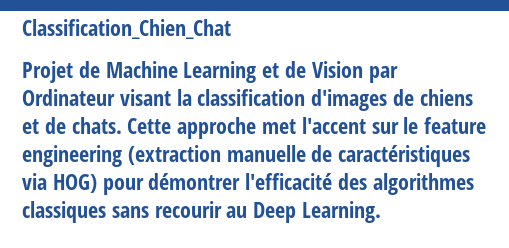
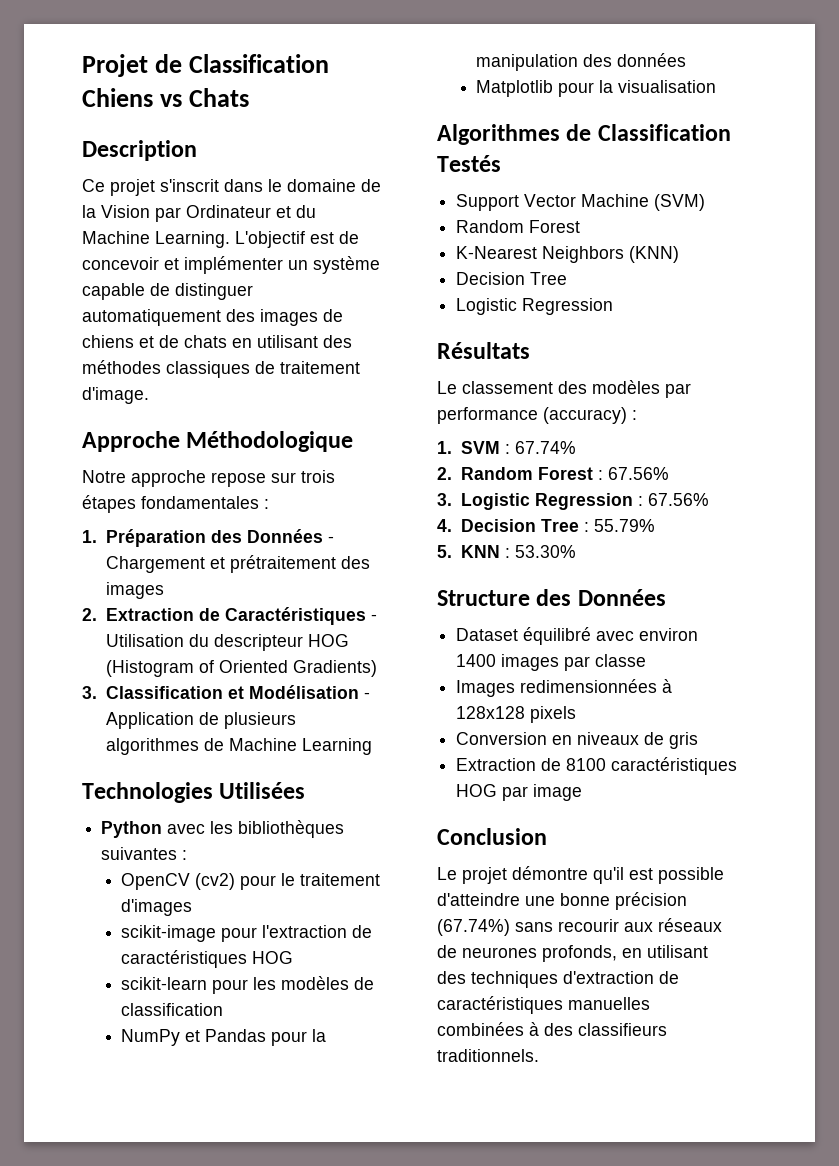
[22,19,231,39] Classification_Chien_Chat // -> (82, 65) none
[105,61,398,83] [22,89,473,111] [22,117,487,139] [22,145,471,167] [22,173,474,195] [22,201,382,223] Machine Learning et de Vision par Ordinateur visant la classification d'images de chiens et de chats. Cette approche met l'accent sur le feature engineering (extraction manuelle de caractéristiques via HOG) pour démontrer l'efficacité des algorithmes classiques sans recourir au Deep Learning. -> [189,54,330,73] [82,88,250,107] [82,140,197,161] [82,179,381,196] [82,205,316,222] [82,231,359,248] [82,256,380,274] [82,283,253,300] [82,309,343,326] [82,335,352,348] [82,360,360,378] [82,387,149,404] [82,431,354,452] [82,470,335,487] [82,495,269,513] [82,529,334,547] [105,555,370,573] [105,582,164,599] [82,607,377,625] [105,634,349,651] [105,660,377,677] [82,685,370,699] [105,712,296,729] [105,738,372,755] [82,782,306,803] [101,820,345,838] [101,847,188,860] [121,873,381,890] [121,899,193,916] [121,925,373,942] [121,950,294,968] [121,976,375,994] [121,1003,224,1016] [121,1029,327,1046] [476,53,687,71] [476,80,717,97] [437,124,731,145] [437,155,501,172] [456,194,706,211] [456,220,581,233] [456,246,680,263] [456,272,568,285] [456,298,614,315] [437,342,530,359] [437,380,691,398] [437,407,637,424] [437,441,576,454] [437,467,669,480] [437,493,709,510] [437,519,655,532] [437,545,576,558] [437,589,666,606] [456,627,699,645] [456,654,647,671] [456,679,673,697] [456,706,577,723] [456,732,699,749] [456,757,738,775] [456,784,583,801] [437,828,547,845] [437,866,724,884] [437,892,687,910] [437,918,722,936] [437,945,708,962] [437,971,679,988] [437,996,650,1014] [437,1022,667,1036] [437,1049,539,1062] Classification Chiens vs Chats // Description // Ce projet s'inscrit dans le domaine de la Vision par Ordinateur et du Machine Learning. L'objectif est de concevoir et implémenter un système capable de distinguer automatiquement des images de chiens et de chats en utilisant des méthodes classiques de traitement d'image. // Approche Méthodologique // Notre approche repose sur trois étapes fondamentales : // 1. Préparation des Données - Chargement et prétraitement des images // 2. Extraction de Caractéristiques - Utilisation du descripteur HOG (Histogram of Oriented Gradients) // 3. Classification et Modélisation - Application de plusieurs algorithmes de Machine Learning // Technologies Utilisées // Python avec les bibliothèques suivantes : // OpenCV (cv2) pour le traitement d'images // scikit-image pour l'extraction de caractéristiques HOG // scikit-learn pour les modèles de classification // NumPy et Pandas pour la manipulation des données // Matplotlib pour la visualisation // Algorithmes de Classification Testés // Support Vector Machine (SVM) // Random Forest // K-Nearest Neighbors (KNN) // Decision Tree // Logistic Regression // Résultats // Le classement des modèles par performance (accuracy) : // 1. SVM : 67.74% // 2. Random Forest : 67.56% // 3. Logistic Regression : 67.56% // 4. Decision Tree : 55.79% // 5. KNN : 53.30% // Structure des Données // Dataset équilibré avec environ 1400 images par classe // Images redimensionnées à 128x128 pixels // Conversion en niveaux de gris // Extraction de 8100 caractéristiques HOG par image // Conclusion // Le projet démontre qu'il est possible d'atteindre une bonne précision (67.74%) sans recourir aux réseaux de neurones profonds, en utilisant des techniques d'extraction de caractéristiques manuelles combinées à des classifieurs traditionnels.

